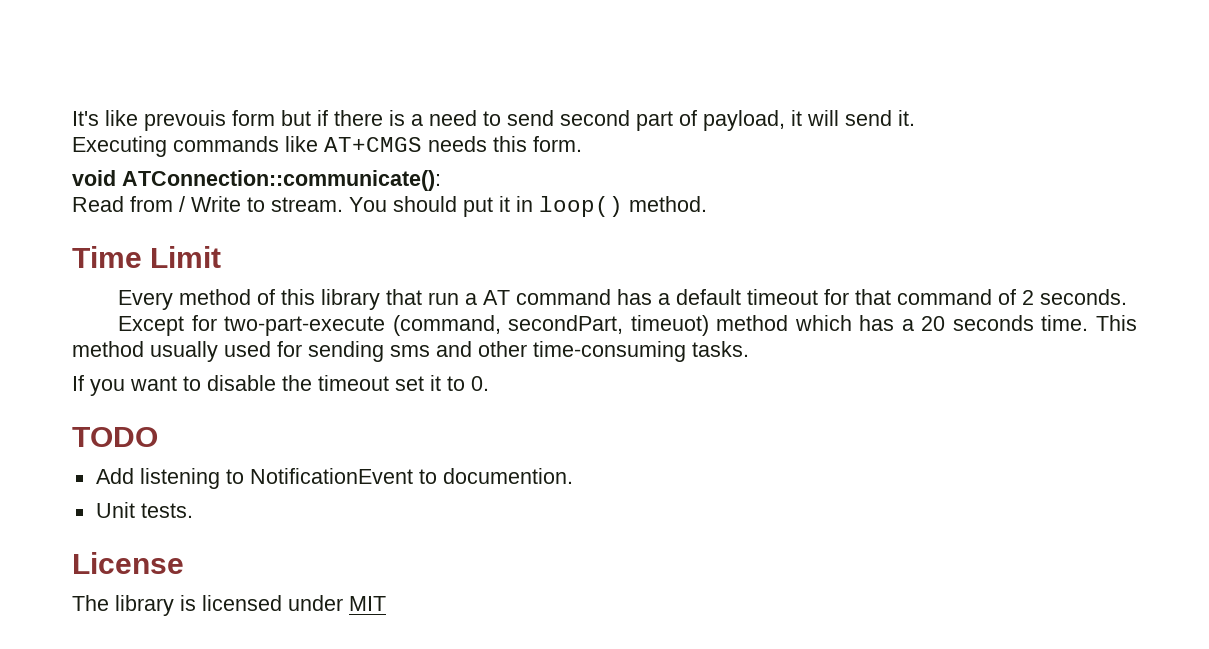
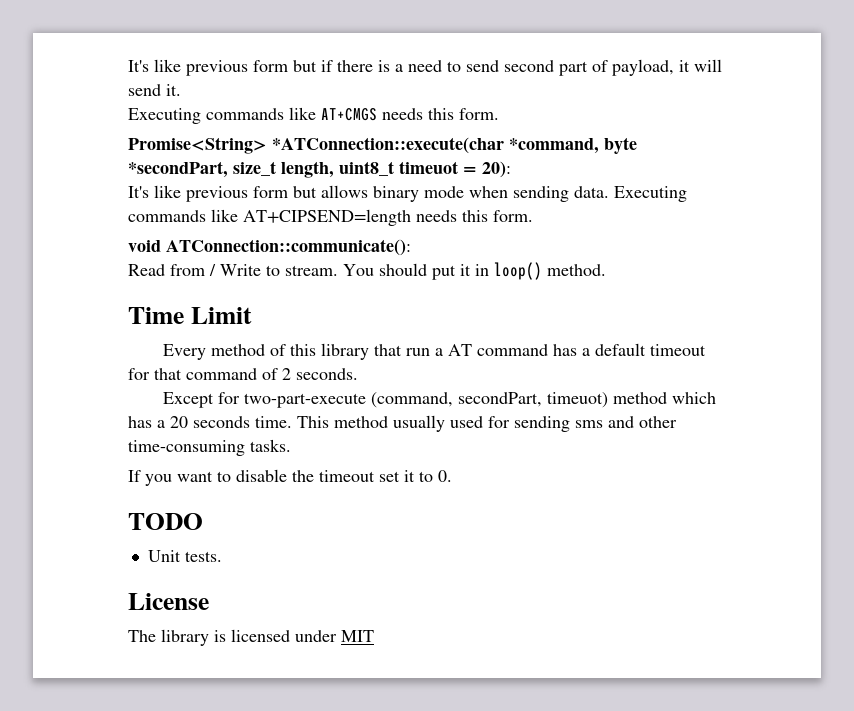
[72,110,226,131] It's like prevouis -> [128,59,248,76] It's like previous
(582, 144) none -> [128,137,637,154] [128,161,511,178] [128,185,687,202] [128,209,533,226] // Promise<String> *ATConnection::execute(char *command, byte *secondPart, size_t length, uint8_t timeuot = 20): // It's like previous form but allows binary mode when sending data. Executing commands like AT+CIPSEND=length needs this form.
[95,468,573,489] // Add listening to NotificationEvent to documention. -> (203, 521) none

